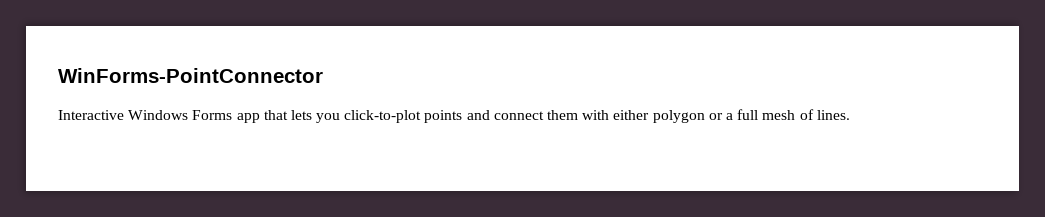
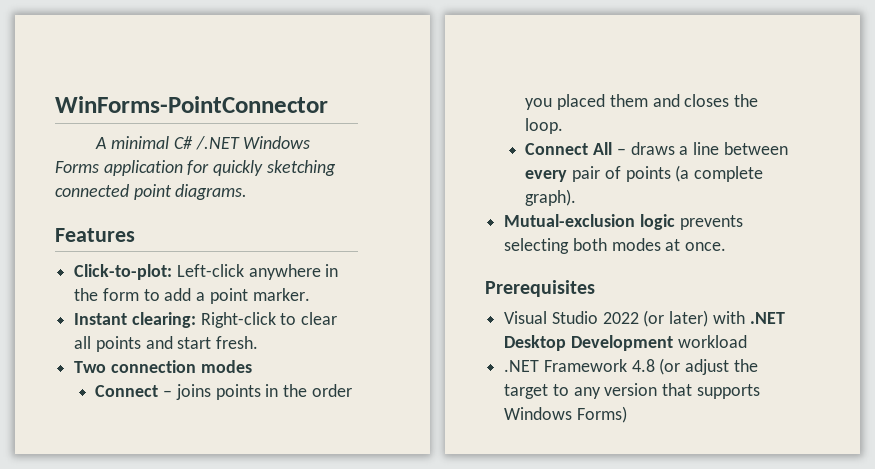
[58,109,850,123] Interactive Windows Forms app that lets you click-to-plot points and connect them with either polygon or a full mesh of lines. -> [95,136,311,150] [55,160,336,176] [55,184,248,200] [55,228,135,242] [74,264,339,280] [74,288,310,304] [74,312,338,328] [74,336,259,352] [74,360,252,373] [95,384,352,400] [525,94,759,110] [525,118,564,134] [525,142,788,155] [525,165,764,182] [525,189,577,206] [504,214,743,230] [504,238,727,254] [485,280,595,297] [504,310,785,327] [504,335,747,351] [504,358,758,375] [504,383,760,399] [504,406,627,423] A minimal C# /.NET Windows Forms application for quickly sketching connected point diagrams. // Features // Click-to-plot: Left-click anywhere in the form to add a point marker. // Instant clearing: Right-click to clear all points and start fresh. // Two connection modes // Connect – joins points in the order you placed them and closes the loop. // Connect All – draws a line between every pair of points (a complete graph). // Mutual-exclusion logic prevents selecting both modes at once. // Prerequisites // Visual Studio 2022 (or later) with .NET Desktop Development workload // .NET Framework 4.8 (or adjust the target to any version that supports Windows Forms)

